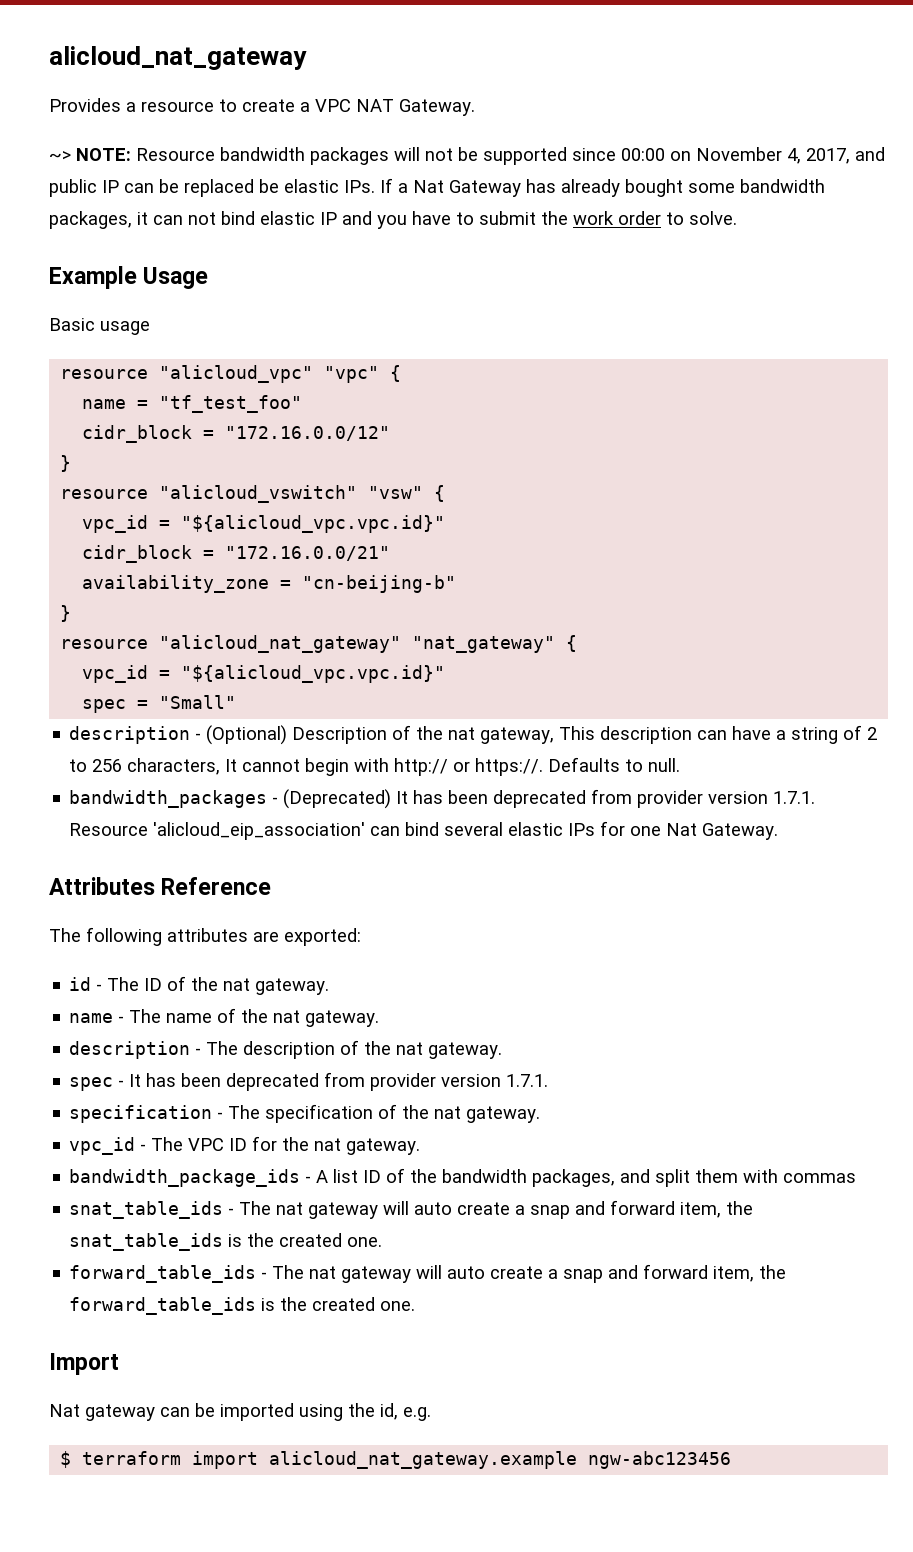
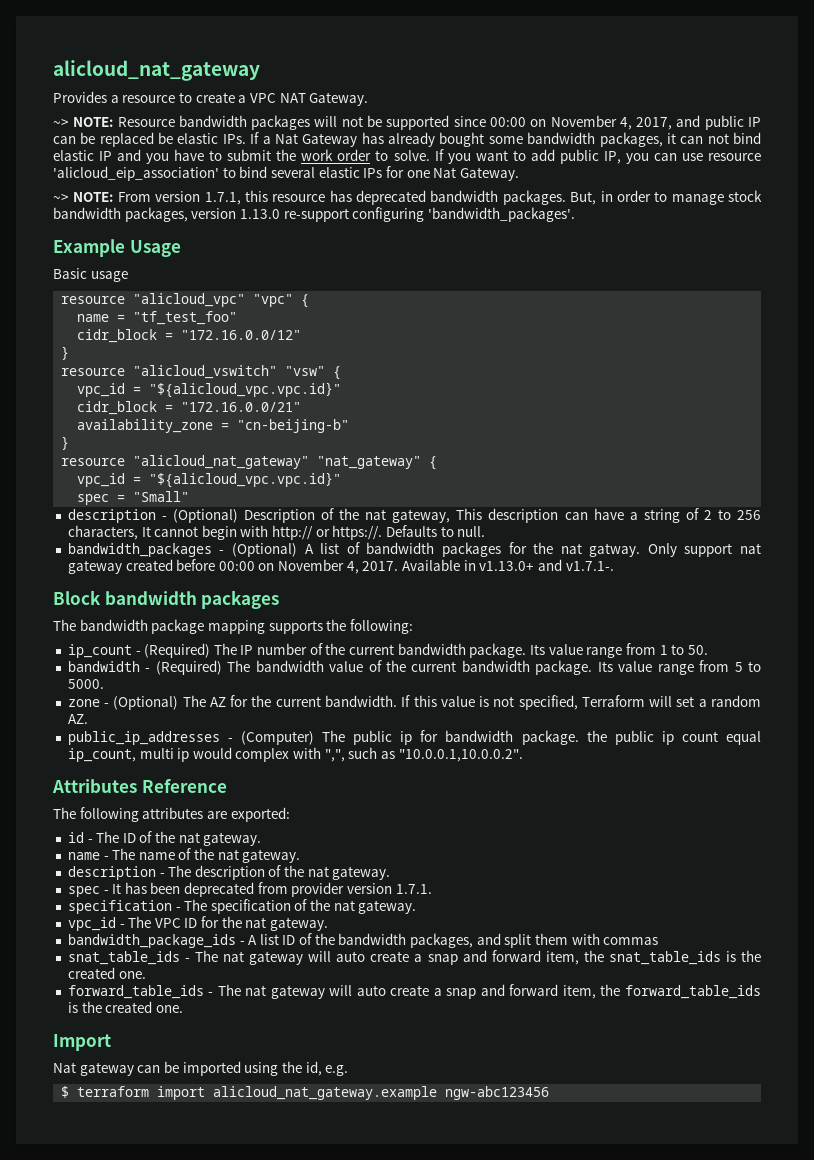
(737, 218) none -> [434,149,761,164] [53,166,519,181] [53,190,762,205] [53,207,575,222] If you want to add public IP, you can use resource 'alicloud_eip_association' to bind several elastic IPs for one Nat Gateway. // ~> NOTE: From version 1.7.1, this resource has deprecated bandwidth packages. But, in order to manage stock bandwidth packages, version 1.13.0 re-support configuring 'bandwidth_packages'.
[283,789,816,809] [69,821,779,840] (Deprecated) It has been deprecated from provider version 1.7.1. Resource 'alicloud_eip_association' can bind several elastic IPs for one Nat Gateway. -> [232,542,762,557] [67,559,614,574] [53,590,280,609] [53,619,413,634] [67,643,708,658] [67,660,761,675] [67,679,104,689] [67,695,762,710] [67,714,88,724] [67,730,761,745] [67,747,523,762] (Optional) A list of bandwidth packages for the nat gatway. Only support nat gateway created before 00:00 on November 4, 2017. Available in v1.13.0+ and v1.7.1-. // Block bandwidth packages // The bandwidth package mapping supports the following: // ip_count - (Required) The IP number of the current bandwidth package. Its value range from 1 to 50. // bandwidth - (Required) The bandwidth value of the current bandwidth package. Its value range from 5 to 5000. // zone - (Optional) The AZ for the current bandwidth. If this value is not specified, Terraform will set a random AZ. // public_ip_addresses - (Computer) The public ip for bandwidth package. the public ip count equal ip_count, multi ip would complex with ",", such as "10.0.0.1,10.0.0.2".

